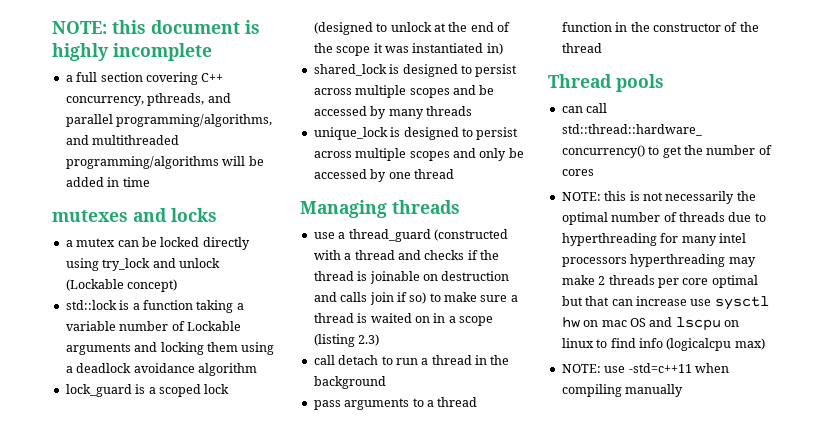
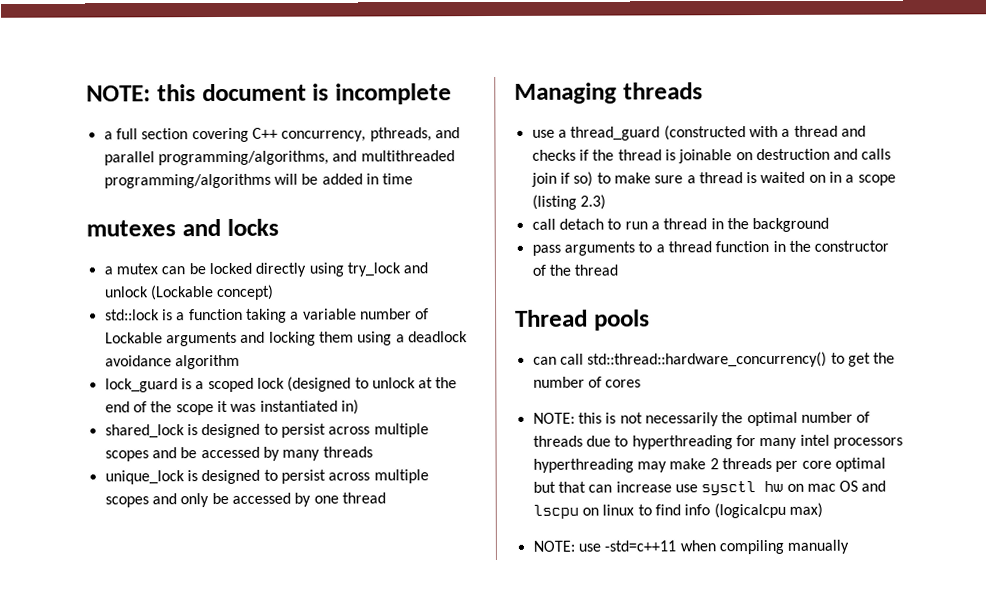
[52,43,109,61] highly -> (330, 92) none

